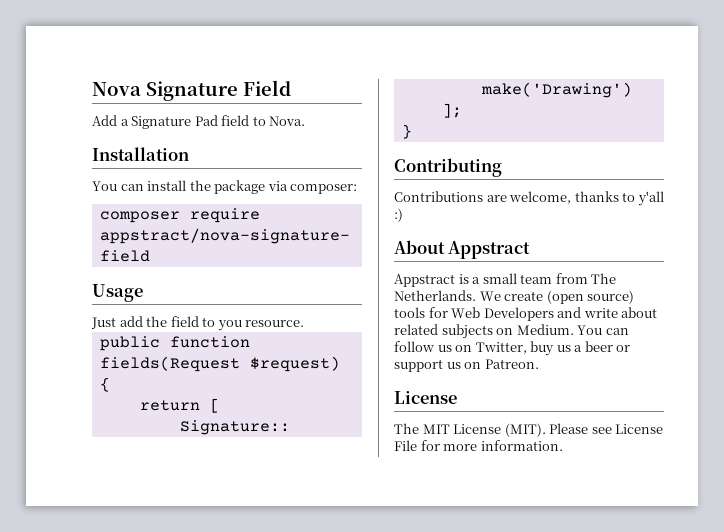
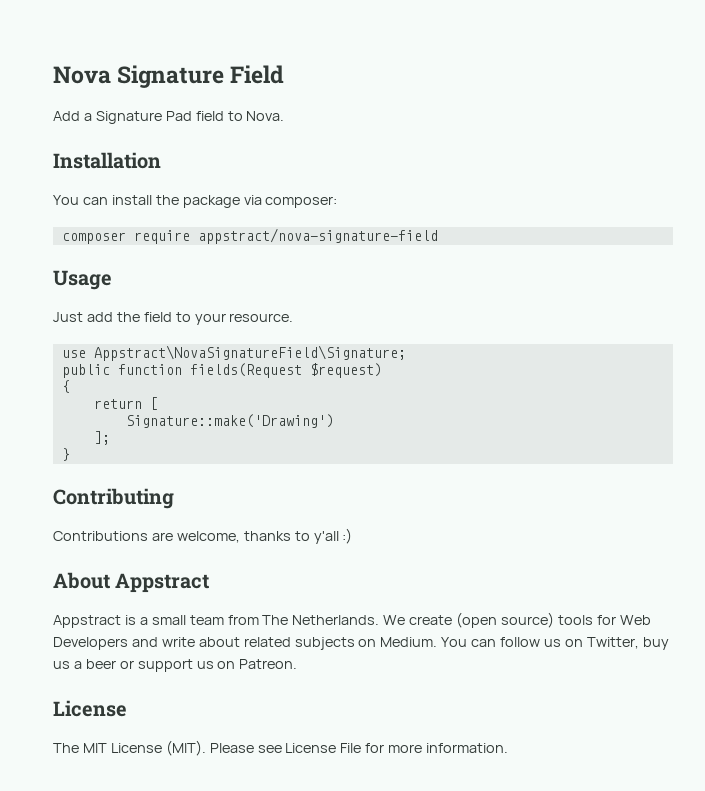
[217,320,242,331] you -> [194,313,226,325] your
(305, 323) none -> [61,345,406,361] // use Appstract\NovaSignatureField\Signature;

